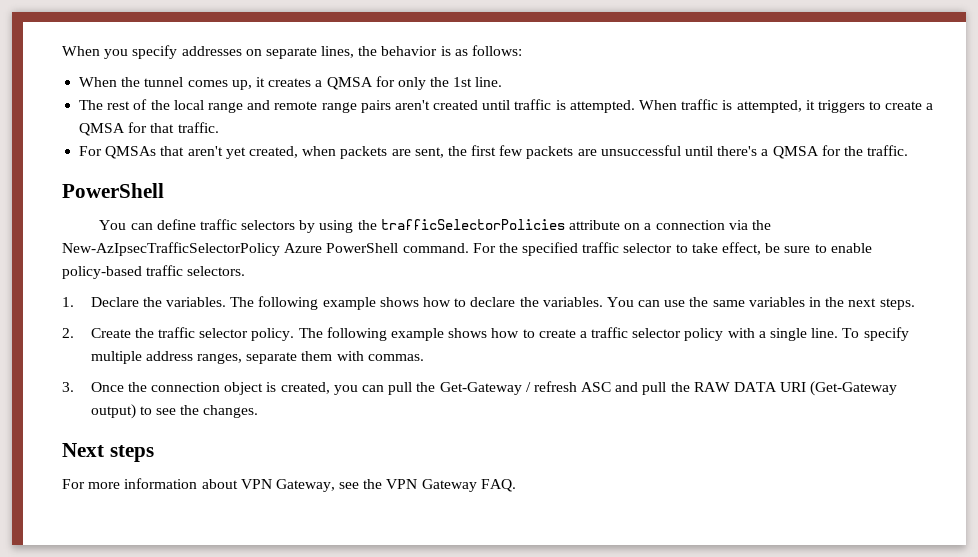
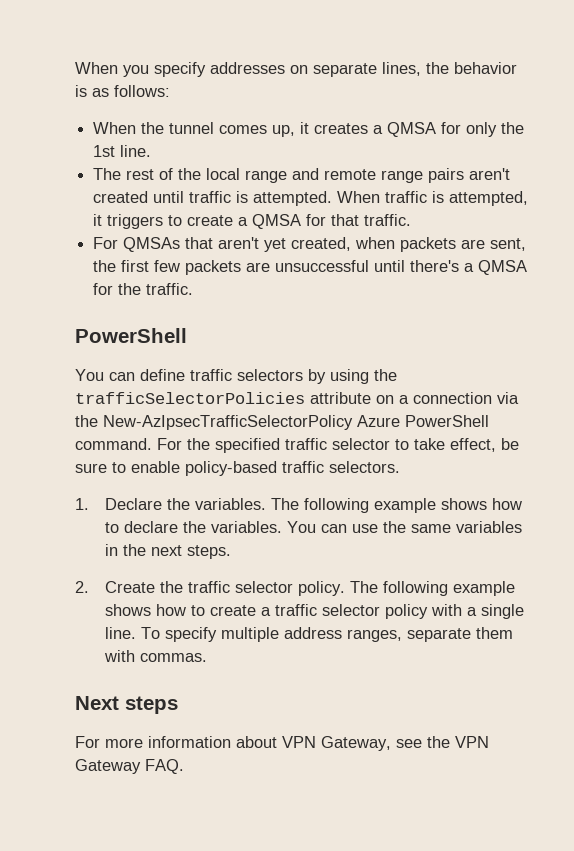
[62,381,898,396] [90,404,259,419] // 3. Once the connection object is created, you can pull the Get-Gateway / refresh ASC and pull the RAW DATA URI (Get-Gateway output) to see the changes. -> (208, 657) none

